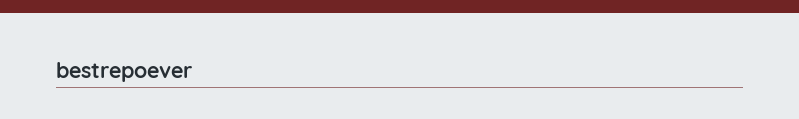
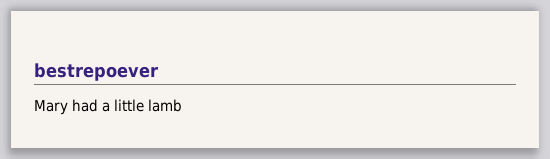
(192, 72) none -> [34,99,183,115] // Mary had a little lamb

